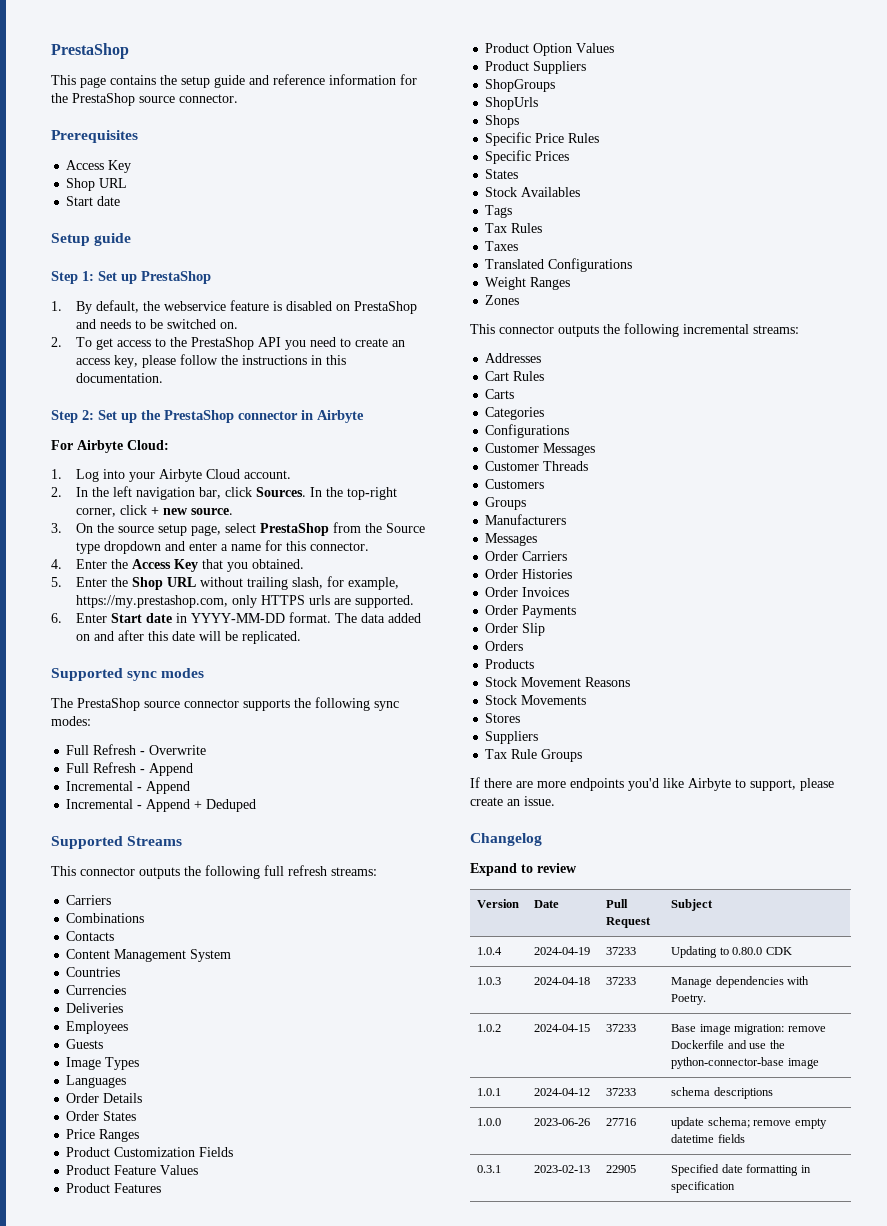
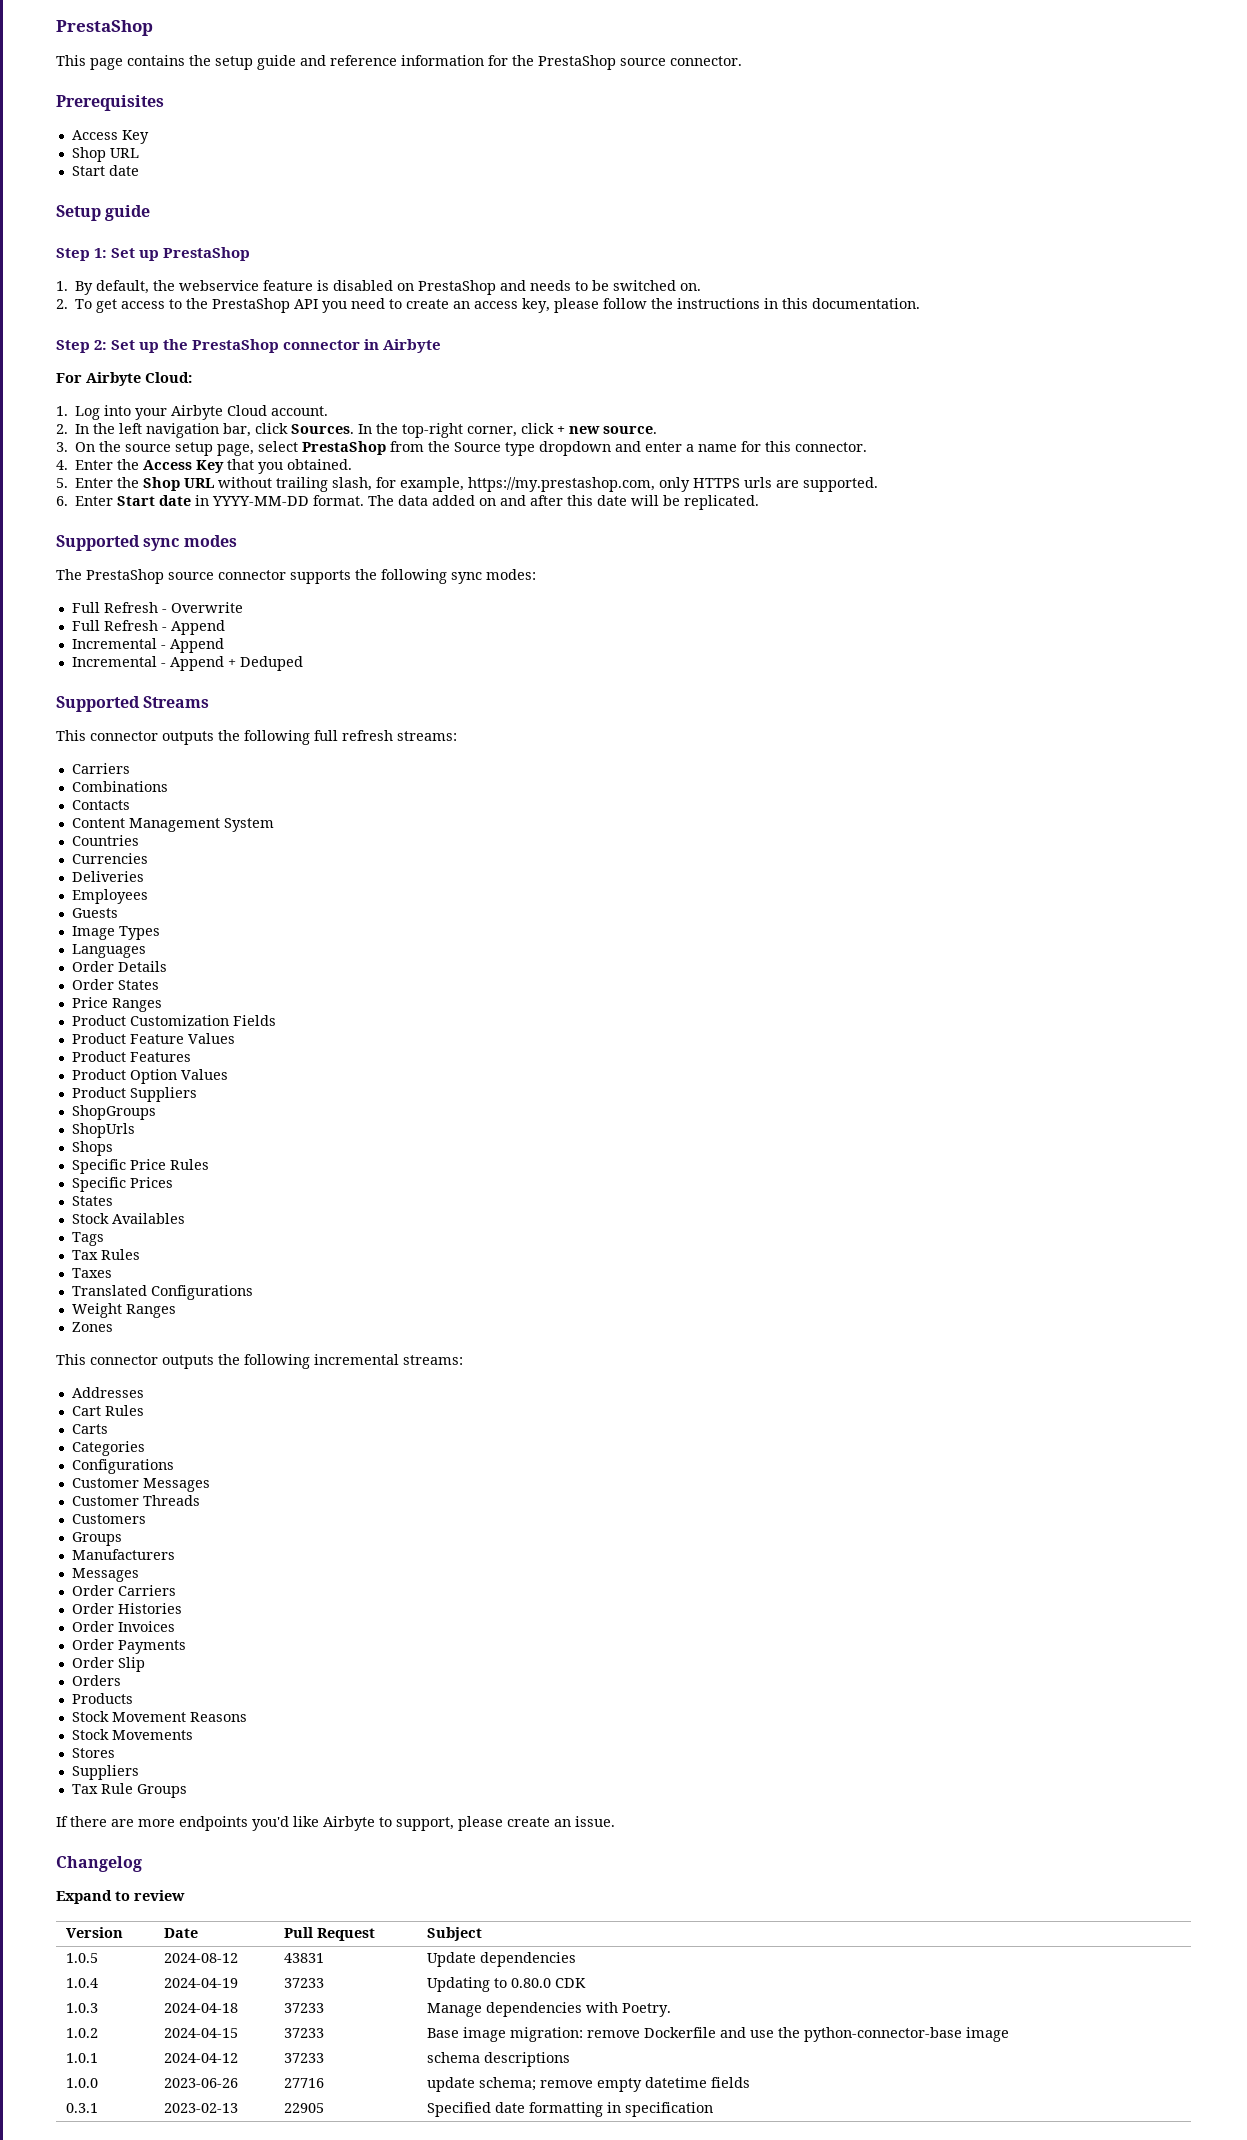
(714, 905) none -> [66,1953,99,1963] [164,1953,239,1963] [284,1953,325,1963] [427,1952,577,1967] // 1.0.5 | 2024-08-12 | 43831 | Update dependencies

